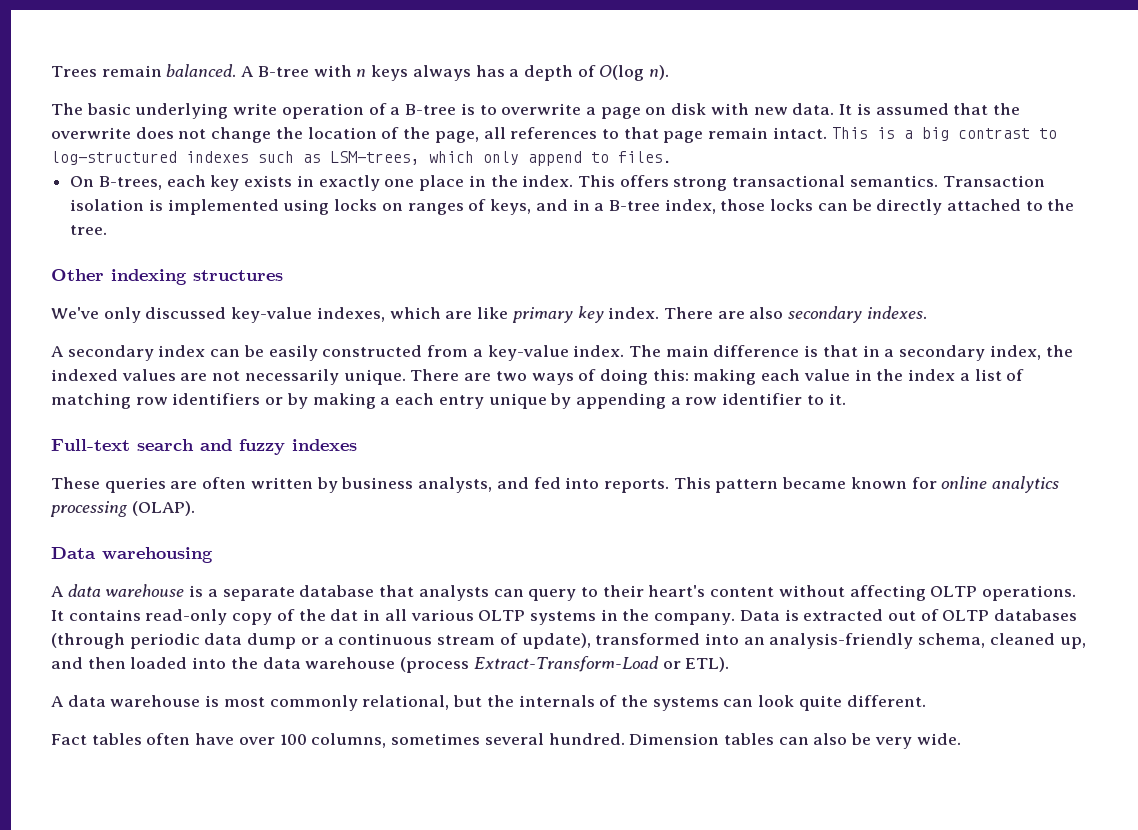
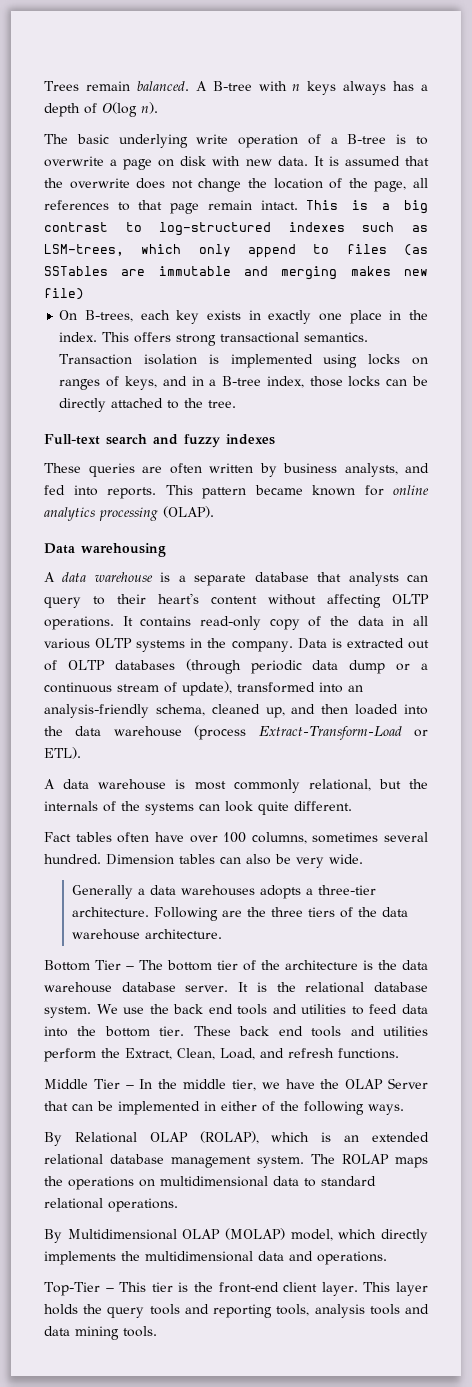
[618,151,672,163] files. -> [346,244,428,256] [44,266,428,280] [44,288,84,300] files (as SSTables are immutable and merging makes new file)
[51,269,283,285] [51,306,927,323] [51,345,1073,361] [51,369,1025,385] [51,393,846,409] // Other indexing structures // We've only discussed key-value indexes, which are like primary key index. There are also secondary indexes. // A secondary index can be easily constructed from a key-value index. The main difference is that in a secondary index, the indexed values are not necessarily unique. There are two ways of doing this: making each value in the index a list of matching row identifiers or by making a each entry unique by appending a row identifier to it. -> (237, 404) none
[330,609,359,621] dat -> [357,616,384,626] data
(961, 739) none -> [71,885,376,899] [71,907,408,921] [71,929,222,940] [44,960,428,971] [44,982,429,993] [44,1004,428,1018] [44,1026,429,1037] [44,1048,399,1062] [44,1078,428,1091] [44,1101,404,1115] [44,1131,429,1146] [44,1154,428,1168] [44,1176,376,1190] [44,1198,178,1212] [44,1228,428,1243] [44,1251,387,1265] [44,1282,428,1296] [44,1304,430,1318] [44,1326,157,1340] // Generally a data warehouses adopts a three-tier architecture. Following are the three tiers of the data warehouse architecture. // Bottom Tier − The bottom tier of the architecture is the data warehouse database server. It is the relational database system. We use the back end tools and utilities to feed data into the bottom tier. These back end tools and utilities perform the Extract, Clean, Load, and refresh functions. // Middle Tier − In the middle tier, we have the OLAP Server that can be implemented in either of the following ways. // By Relational OLAP (ROLAP), which is an extended relational database management system. The ROLAP maps the operations on multidimensional data to standard relational operations. // By Multidimensional OLAP (MOLAP) model, which directly implements the multidimensional data and operations. // Top-Tier − This tier is the front-end client layer. This layer holds the query tools and reporting tools, analysis tools and data mining tools.

